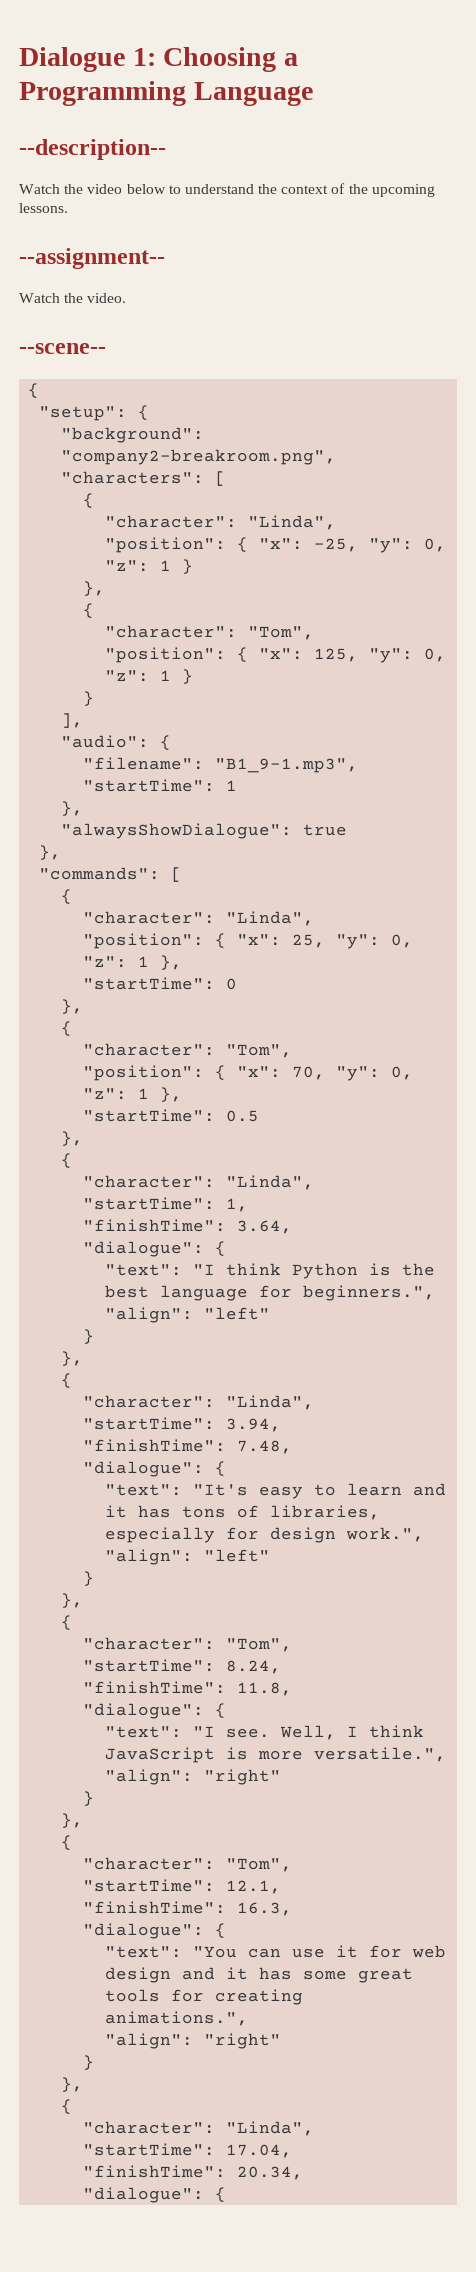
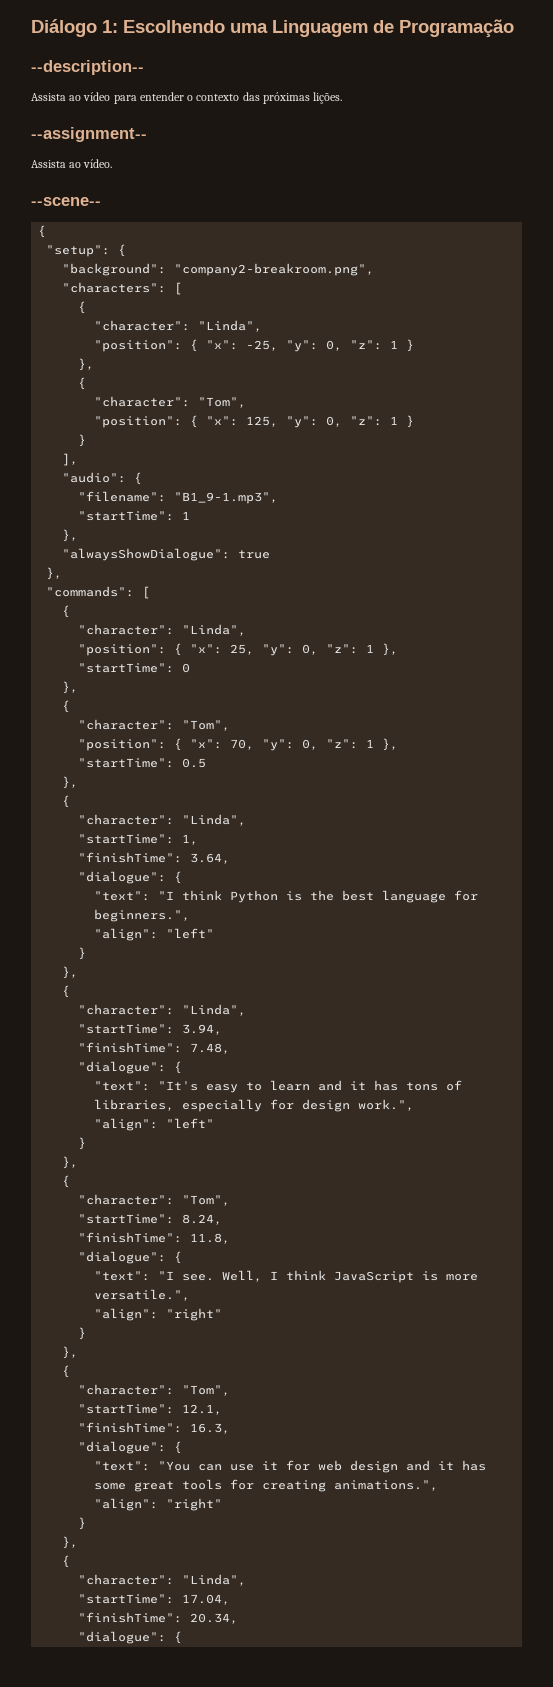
[19,47,298,72] [19,81,313,106] [19,139,166,160] [19,183,435,197] [19,203,68,213] [19,248,165,269] [19,293,127,303] Dialogue 1: Choosing a Programming Language // --description-- // Watch the video below to understand the context of the upcoming lessons. // --assignment-- // Watch the video. -> [31,19,514,38] [31,60,144,75] [31,92,343,104] [31,127,147,142] [31,159,113,168] Diálogo 1: Escolhendo uma Linguagem de Programação // --description-- // Assista ao vídeo para entender o contexto das próximas lições. // --assignment-- // Assista ao vídeo.

